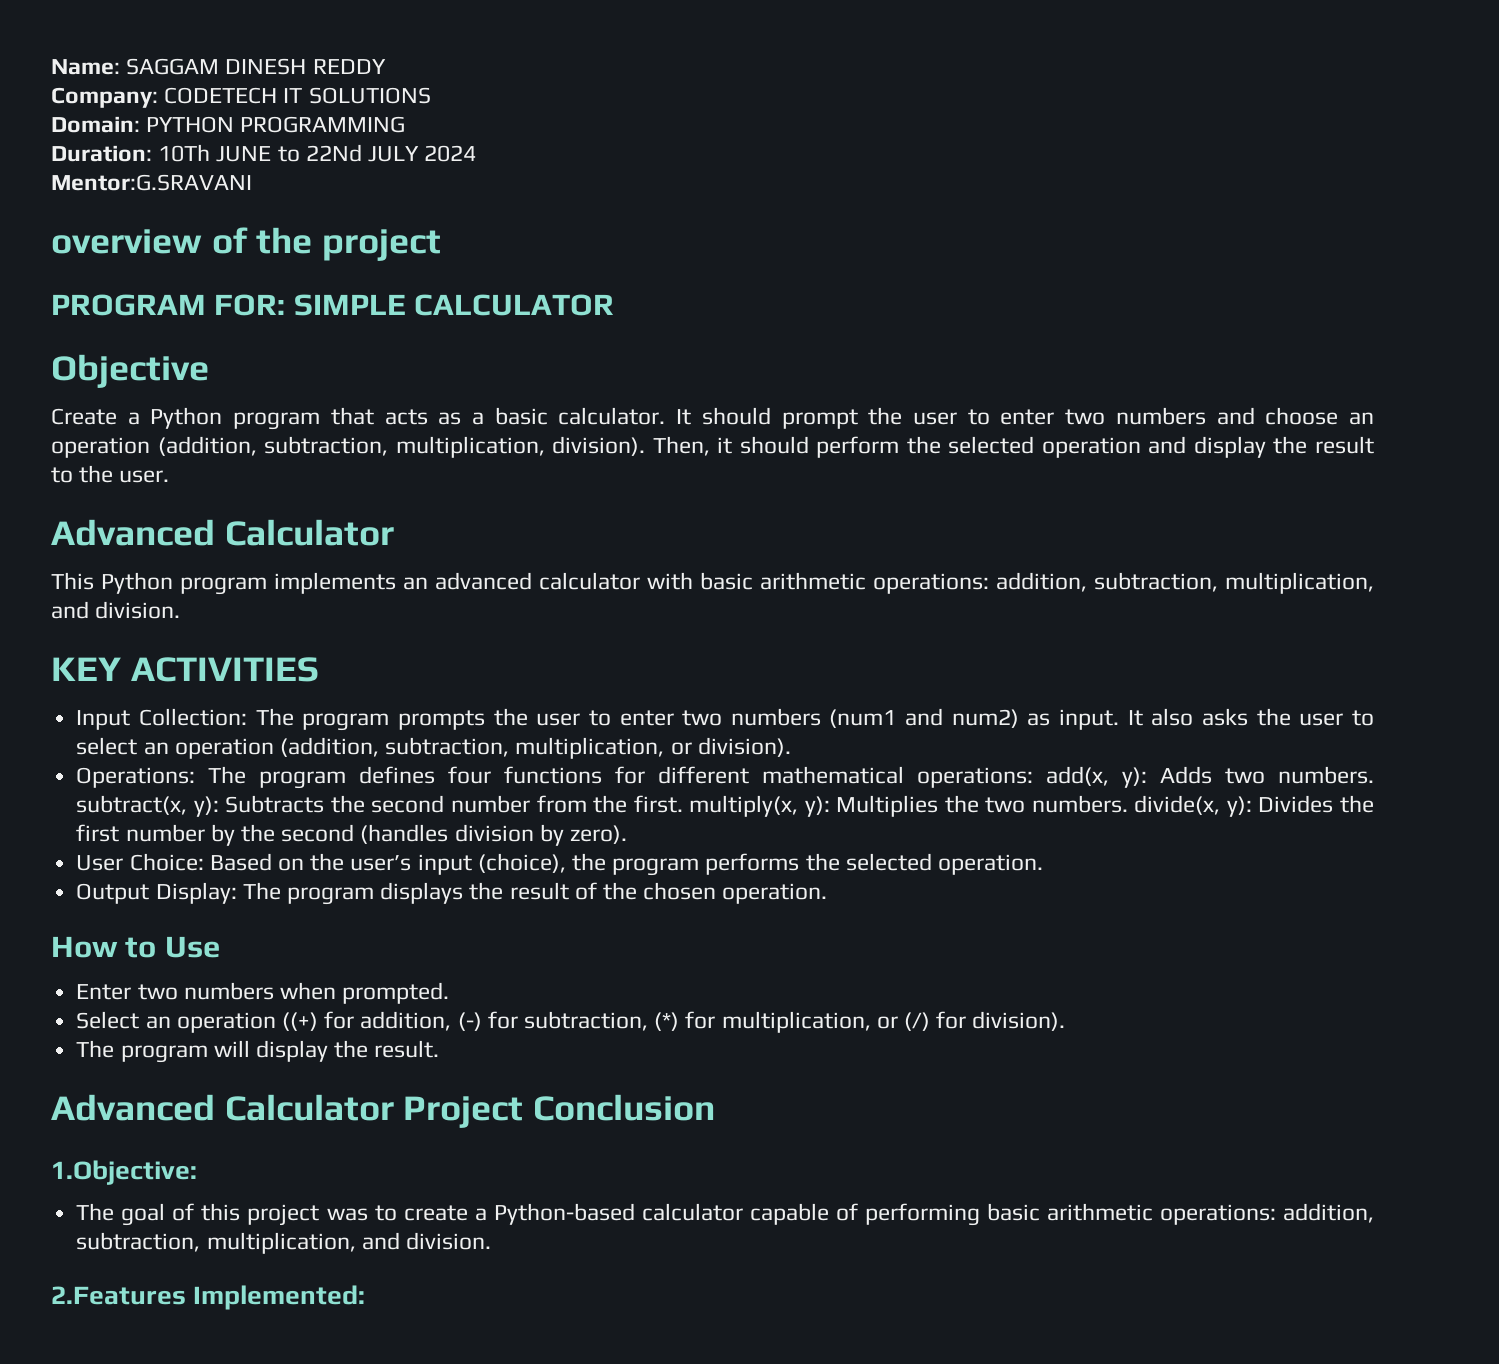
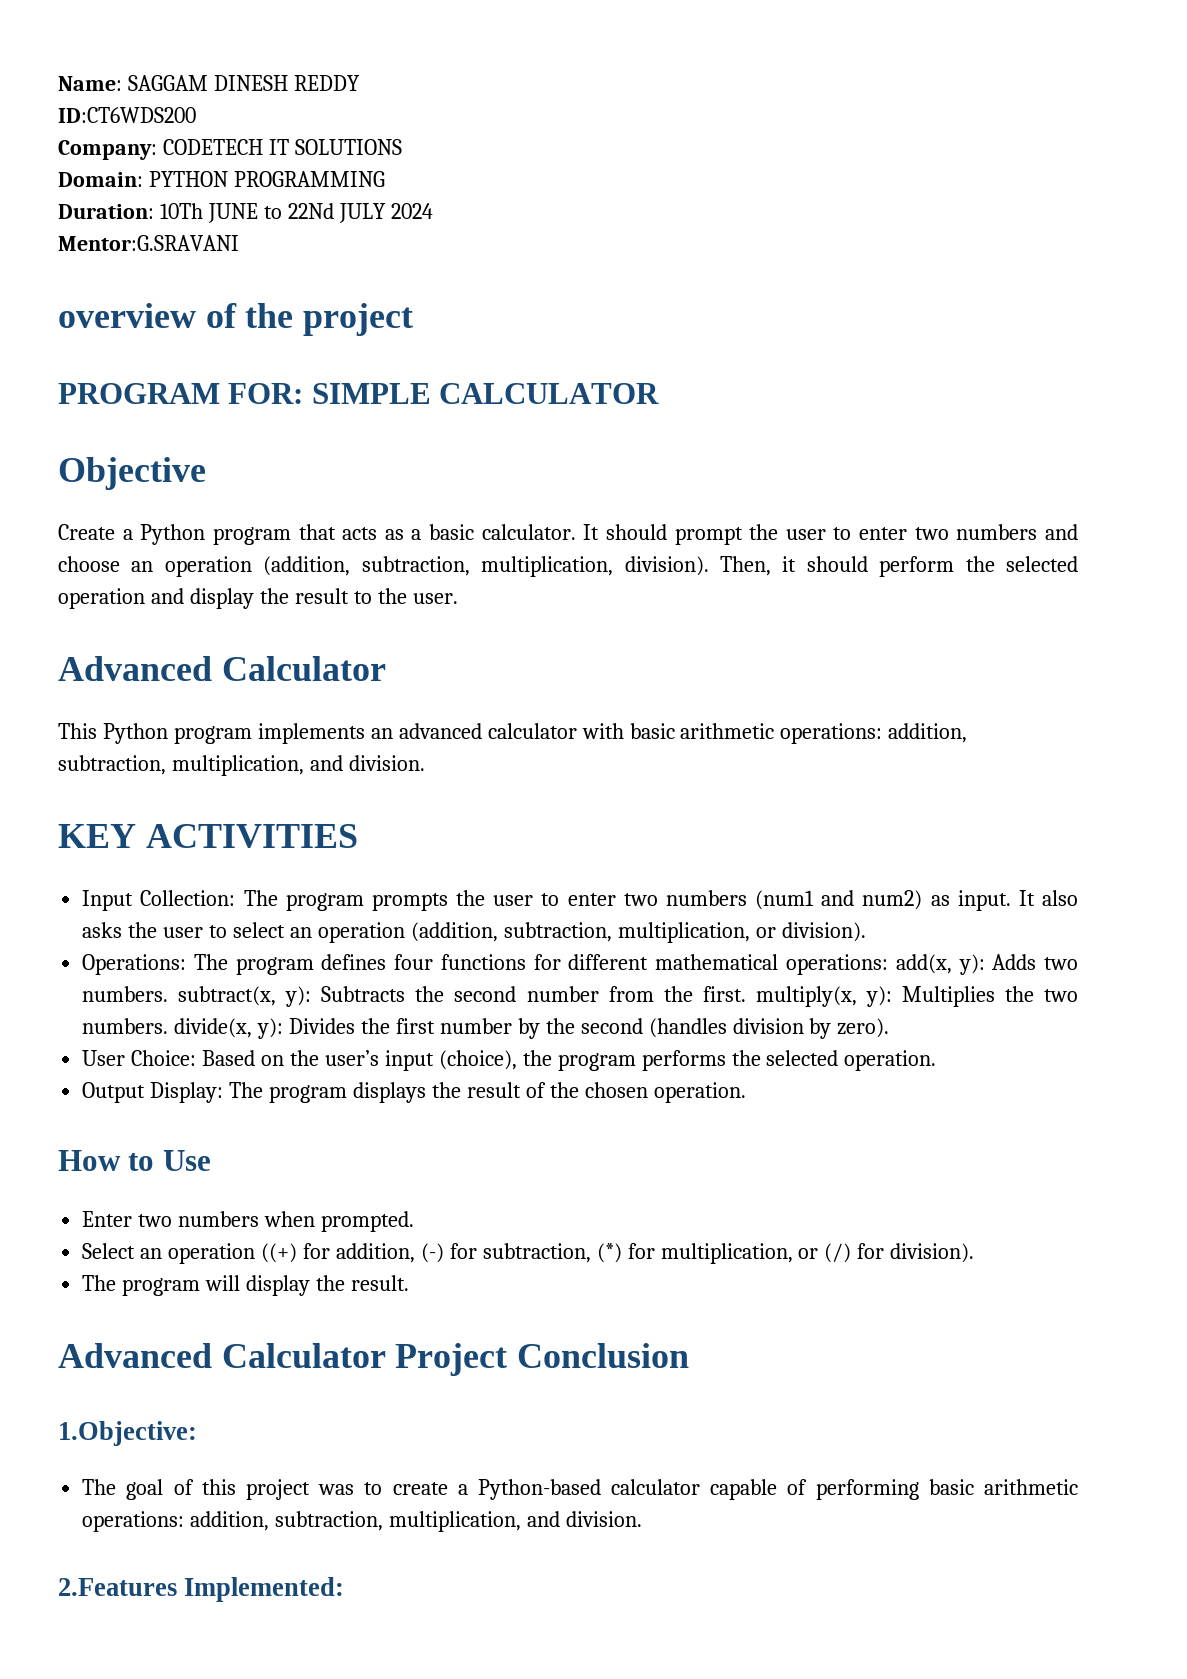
(386, 66) none -> [58,107,196,123] // ID:CT6WDS200

